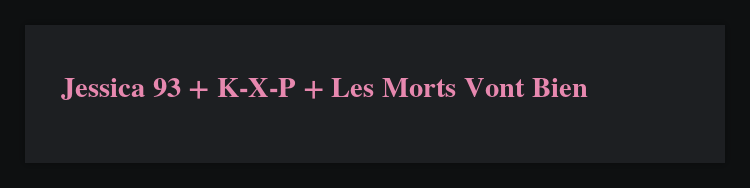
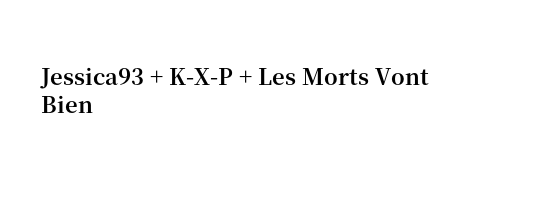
[61,78,181,100] Jessica 93 -> [40,67,144,89] Jessica93

